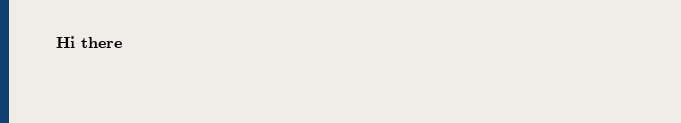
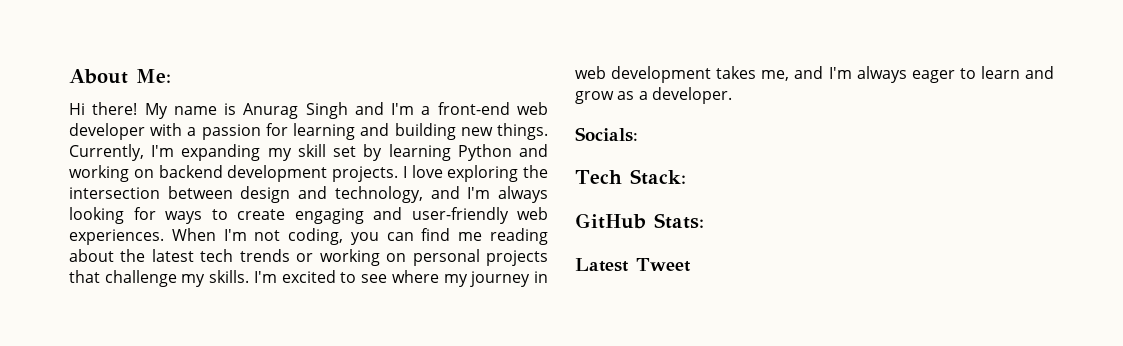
[56,36,122,48] Hi there -> [69,69,171,84] [69,102,548,119] [69,123,548,140] [69,144,548,161] [69,165,548,182] [69,186,548,203] [69,207,548,224] [69,228,548,245] [69,249,549,266] [69,270,549,287] [575,66,1054,83] [575,87,732,104] [575,127,638,142] [575,169,686,185] [575,213,704,229] [575,258,691,272] About Me: // Hi there! My name is Anurag Singh and I'm a front-end web developer with a passion for learning and building new things. Currently, I'm expanding my skill set by learning Python and working on backend development projects. I love exploring the intersection between design and technology, and I'm always looking for ways to create engaging and user-friendly web experiences. When I'm not coding, you can find me reading about the latest tech trends or working on personal projects that challenge my skills. I'm excited to see where my journey in web development takes me, and I'm always eager to learn and grow as a developer. // Socials: // Tech Stack: // GitHub Stats: // Latest Tweet

